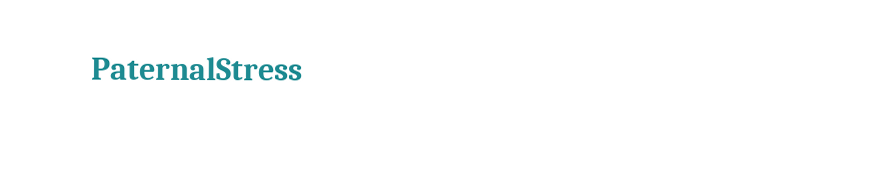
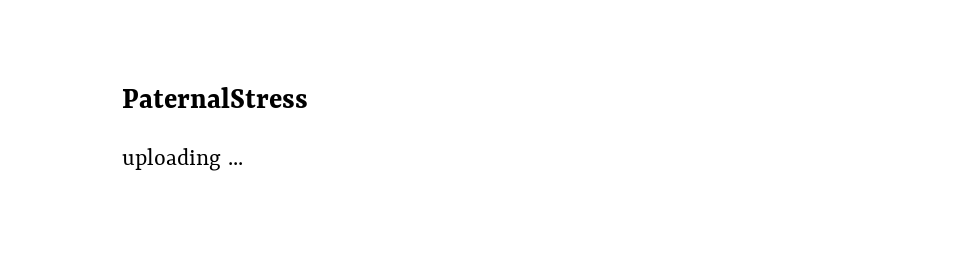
(303, 68) none -> [122,148,243,171] // uploading ...

